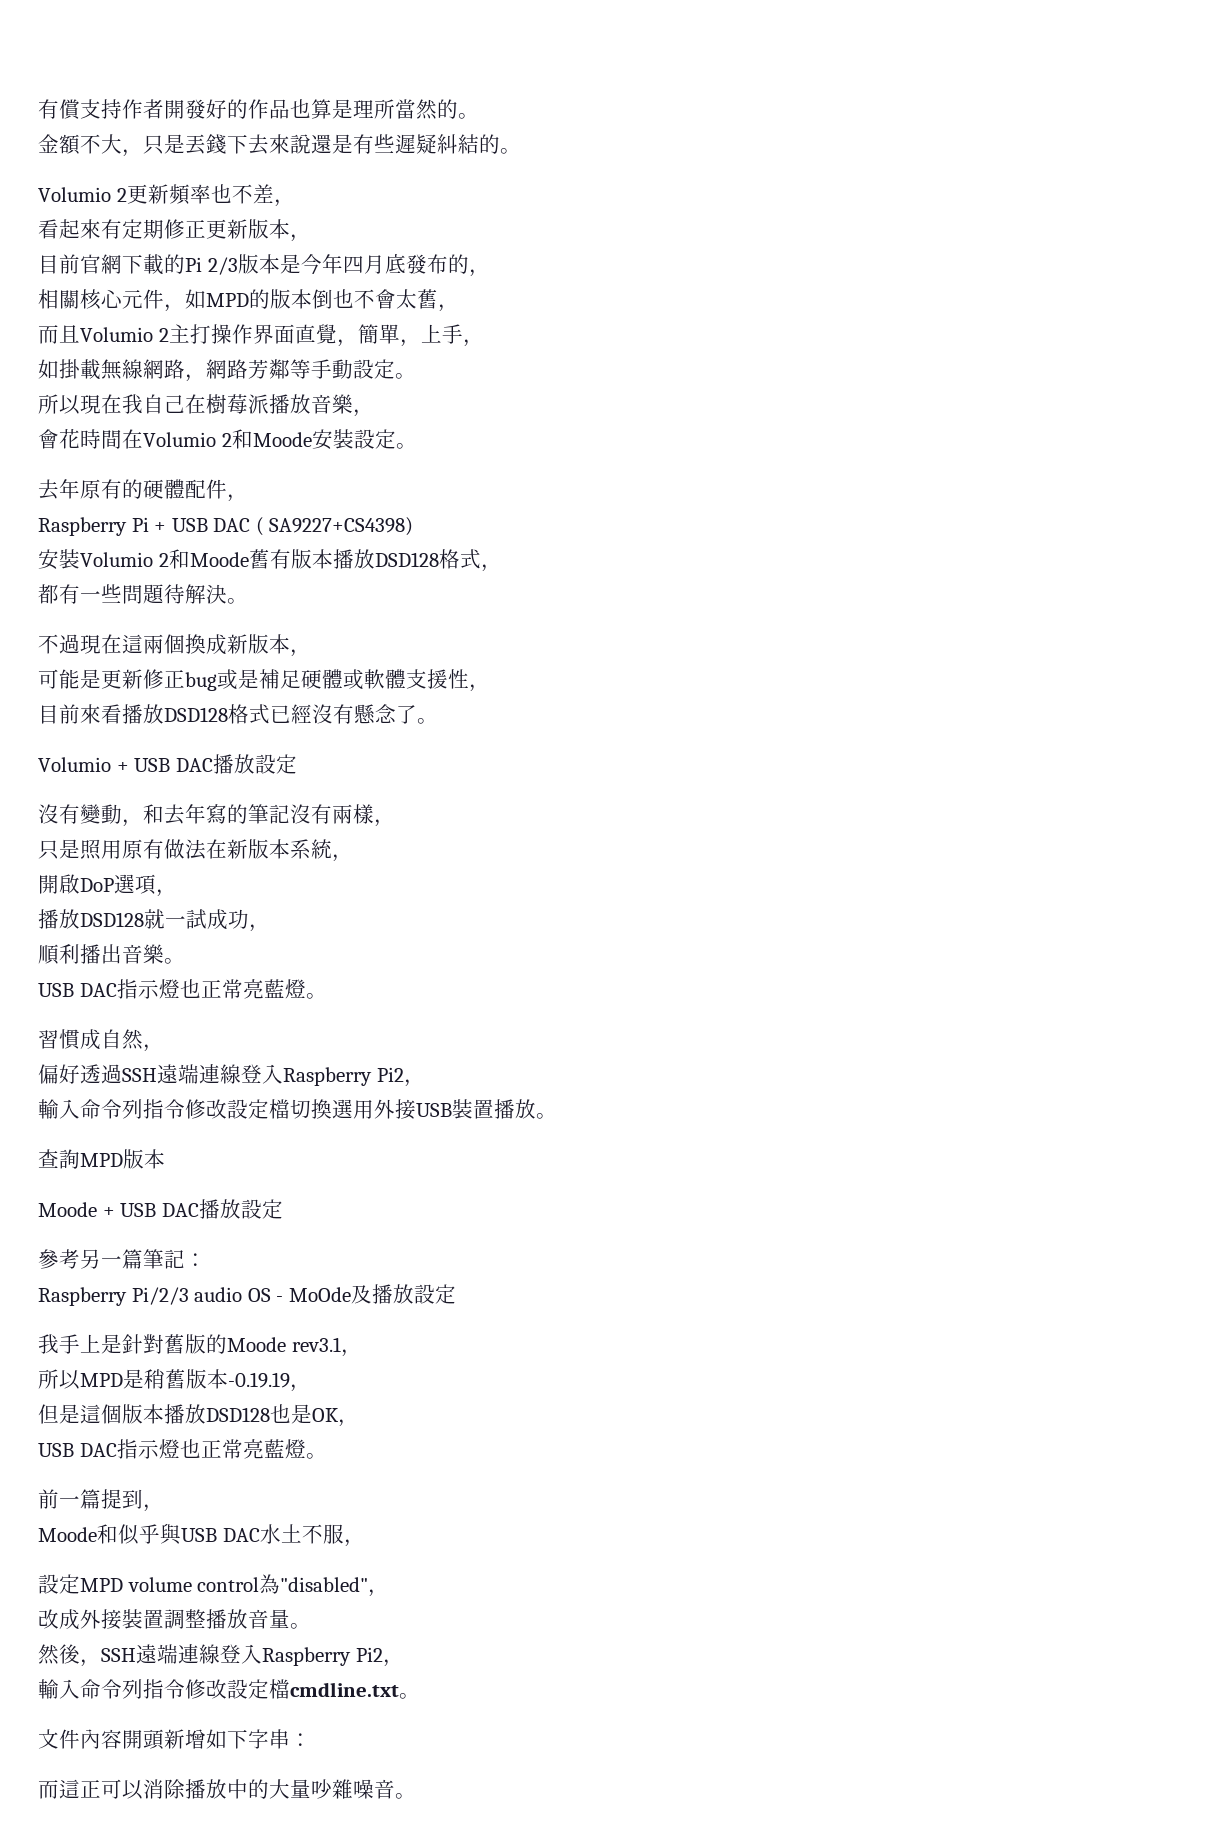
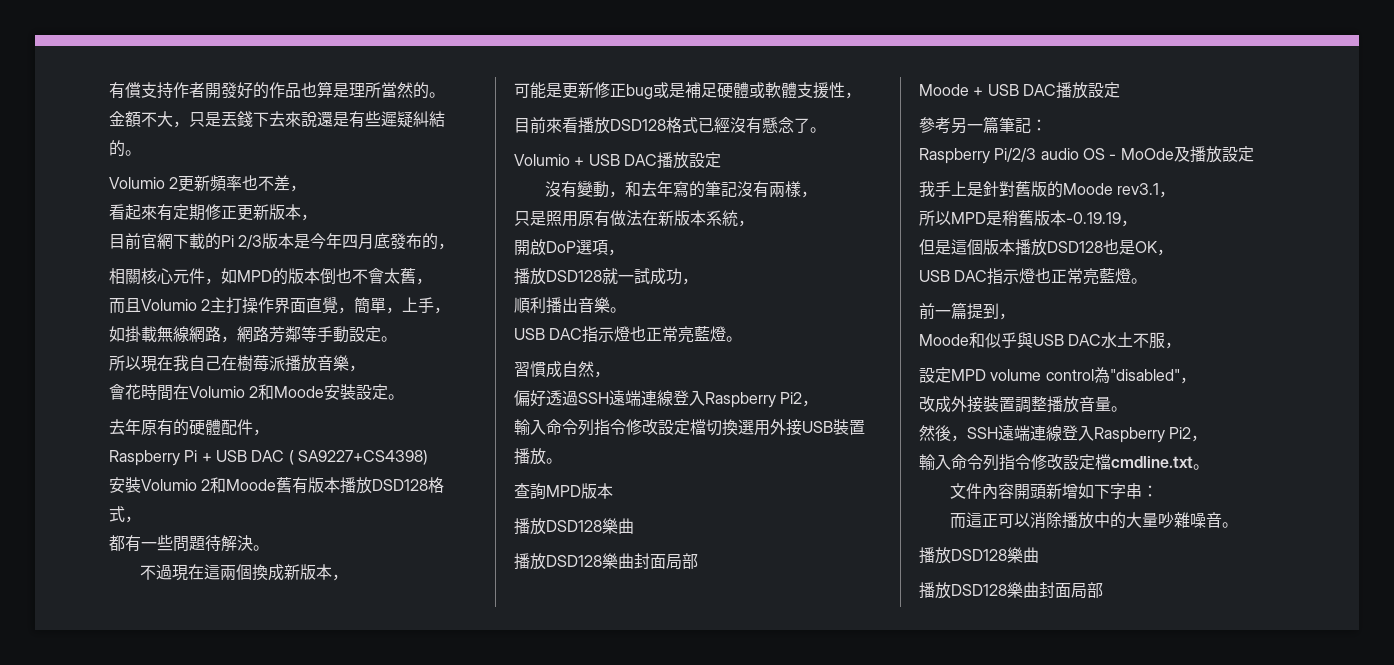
(165, 1159) none -> [514,518,634,535] [514,553,698,570] // 播放DSD128樂曲 // 播放DSD128樂曲封面局部
(416, 1796) none -> [919,547,1039,564] [919,582,1103,599] // 播放DSD128樂曲 // 播放DSD128樂曲封面局部

